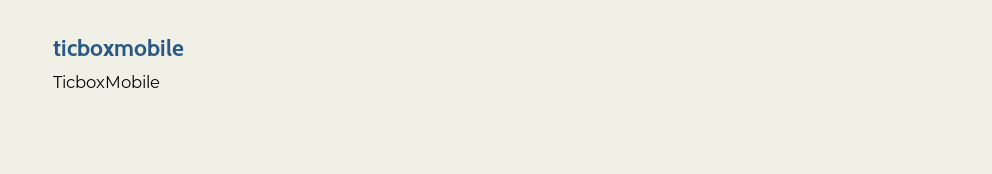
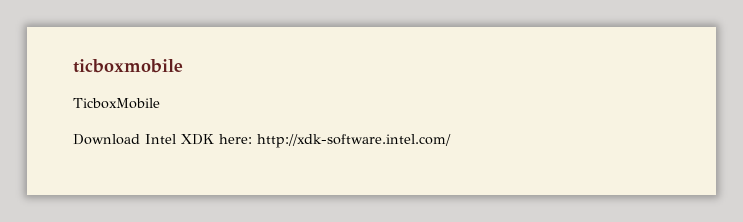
(160, 81) none -> [73,134,451,148] // Download Intel XDK here: http://xdk-software.intel.com/

